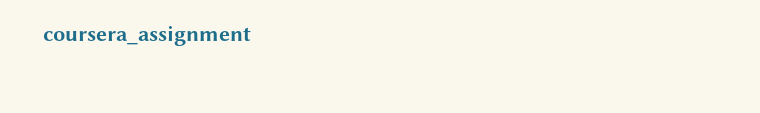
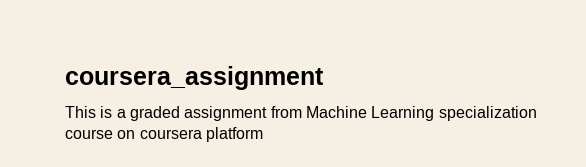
(251, 35) none -> [65,106,537,121] [65,127,263,142] // This is a graded assignment from Machine Learning specialization course on coursera platform

